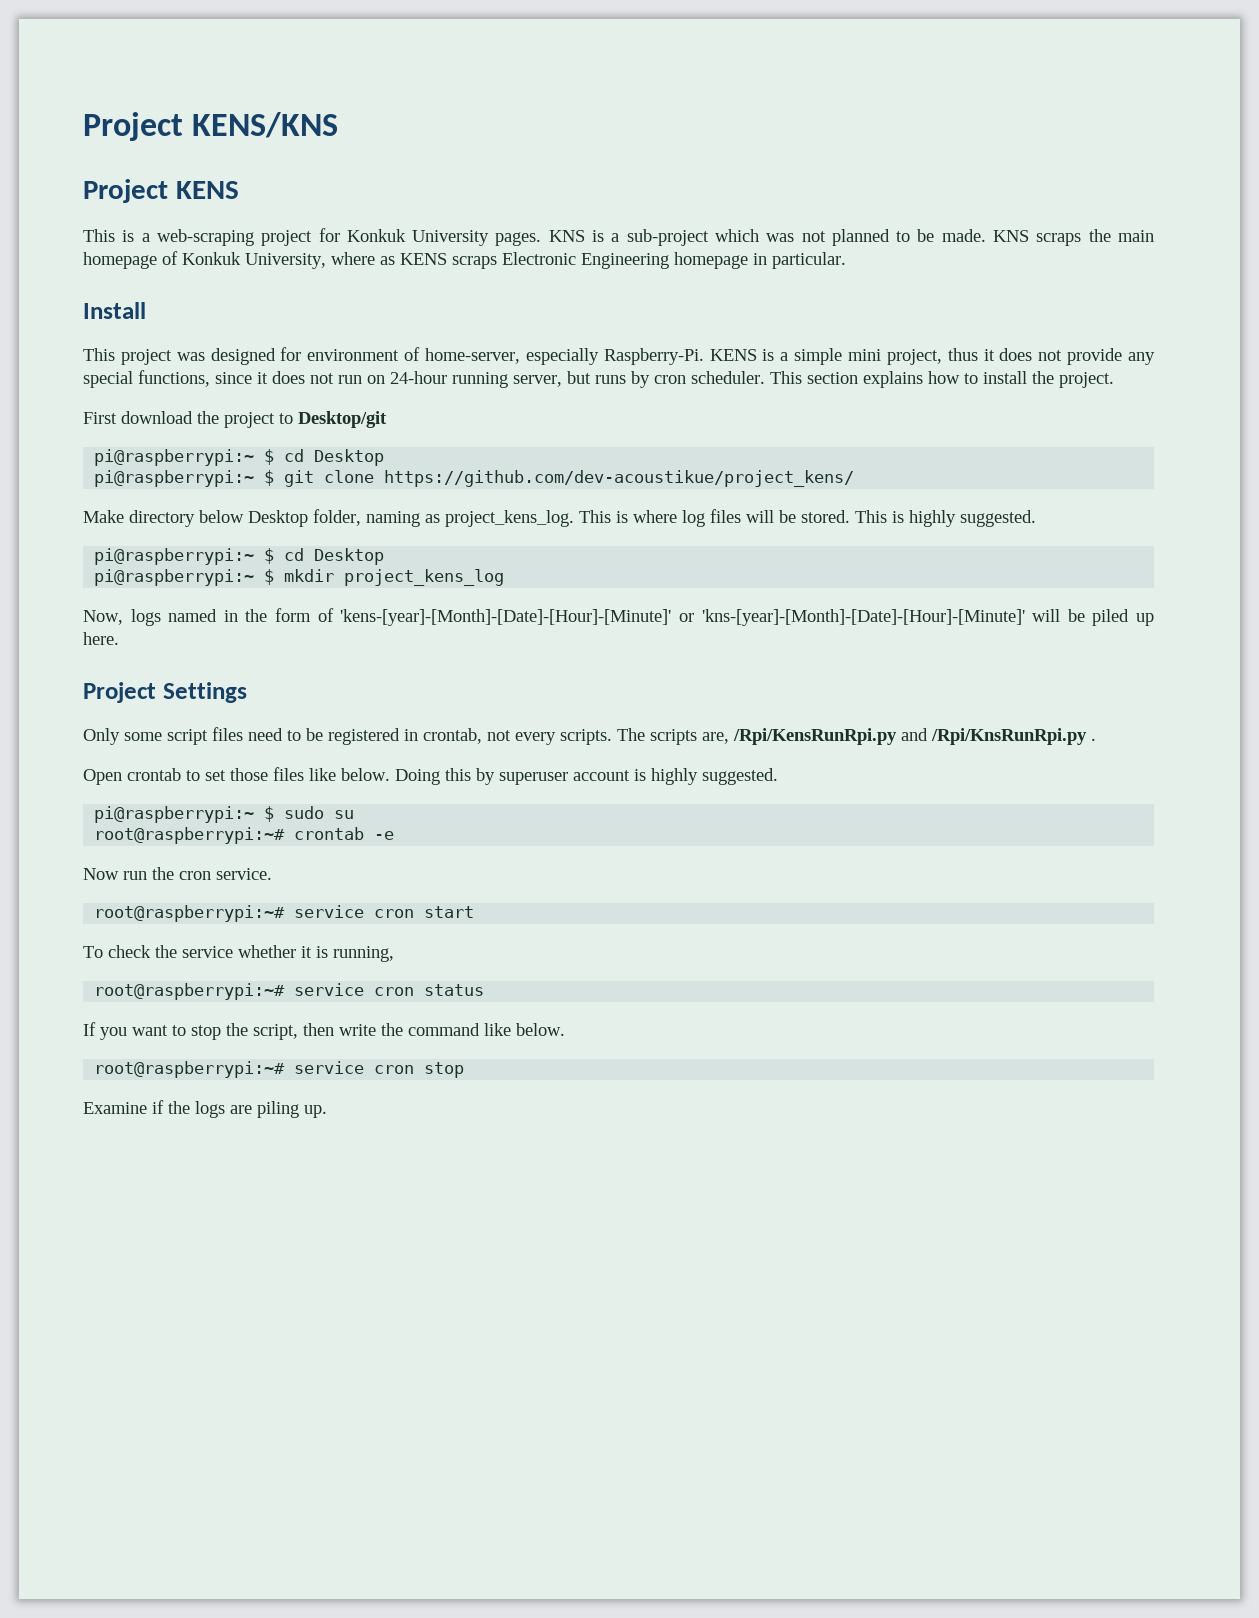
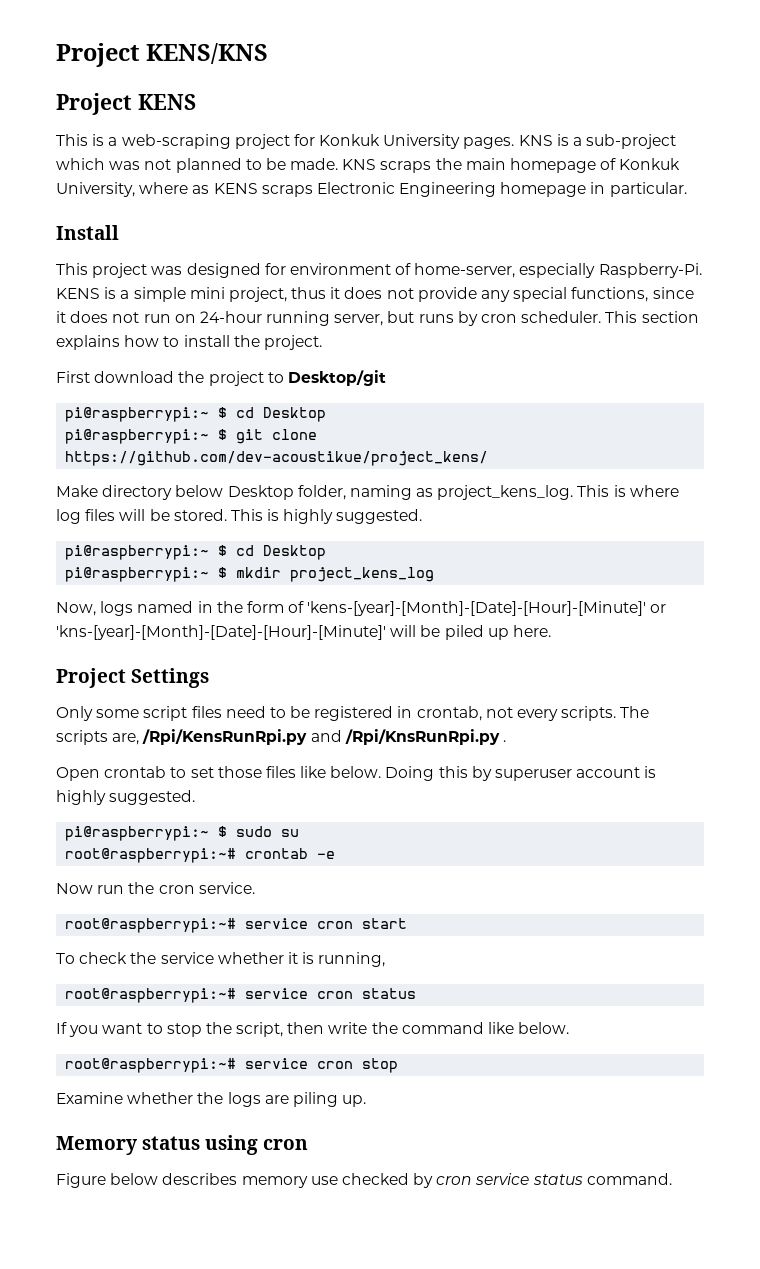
[152,1100,164,1114] if -> [127,1092,194,1104] whether
(327, 1111) none -> [56,1135,309,1155] [56,1173,672,1188] // Memory status using cron // Figure below describes memory use checked by cron service status command.

